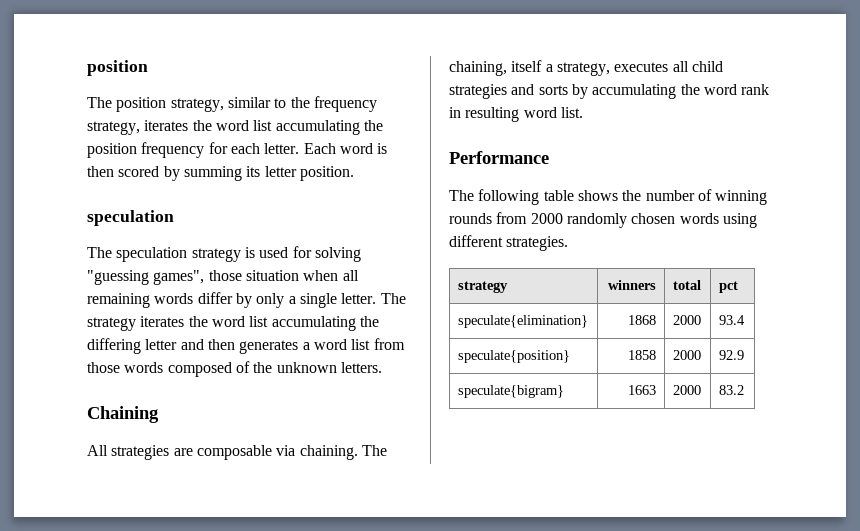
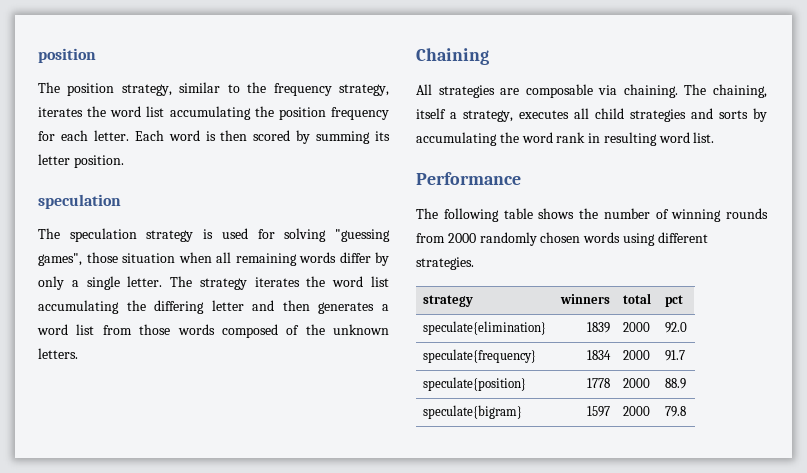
[628,315,657,325] [672,315,701,325] [718,315,745,325] 1868 | 2000 | 93.4 -> [587,322,611,333] [622,322,650,332] [664,322,687,333] [422,349,536,363] [587,350,612,360] [622,350,650,360] [664,350,685,361] 1839 | 2000 | 92.0 // speculate{frequency} | 1834 | 2000 | 91.7
[628,350,657,360] [672,350,701,360] [718,350,744,360] 1858 | 2000 | 92.9 -> [587,378,611,388] [622,378,650,388] [664,378,686,389] 1778 | 2000 | 88.9
[628,385,657,395] [672,385,701,395] [718,385,744,395] 1663 | 2000 | 83.2 -> [587,406,611,417] [622,406,650,416] [664,406,686,417] 1597 | 2000 | 79.8

